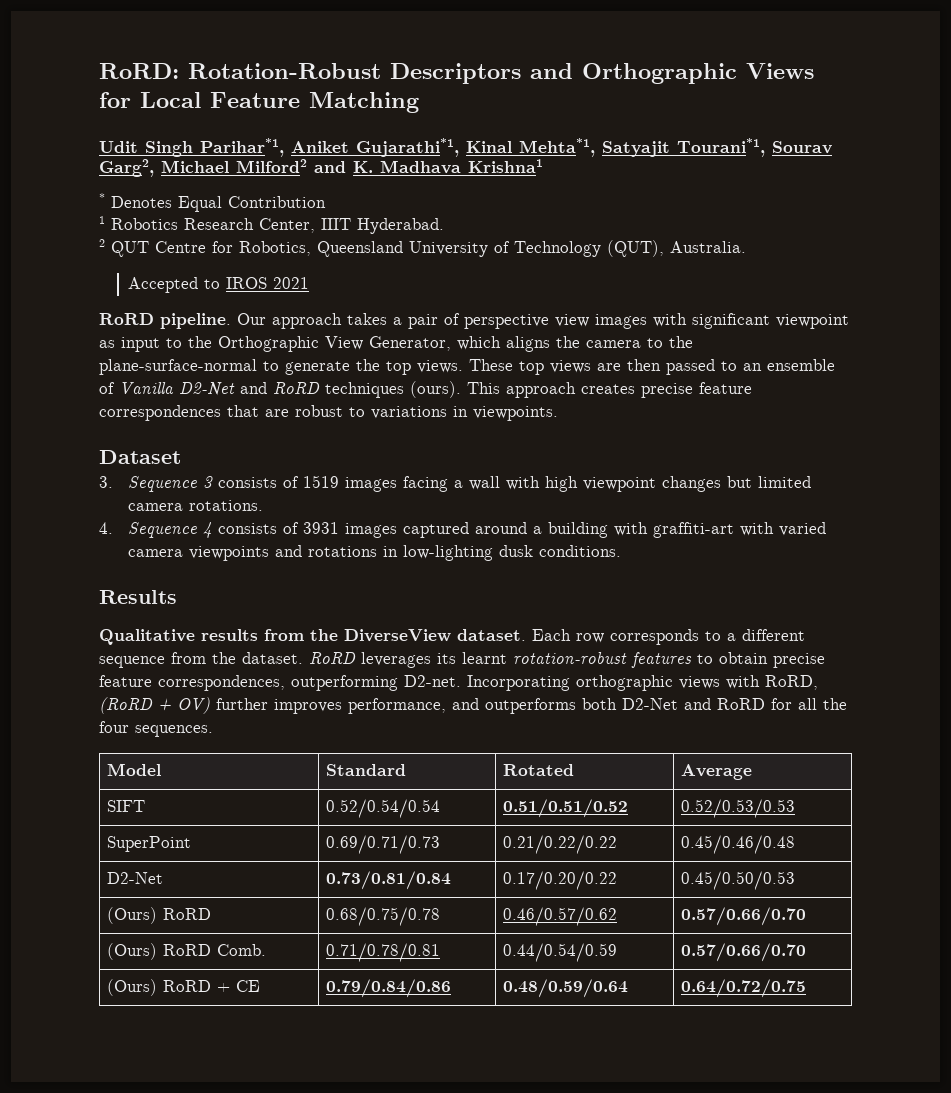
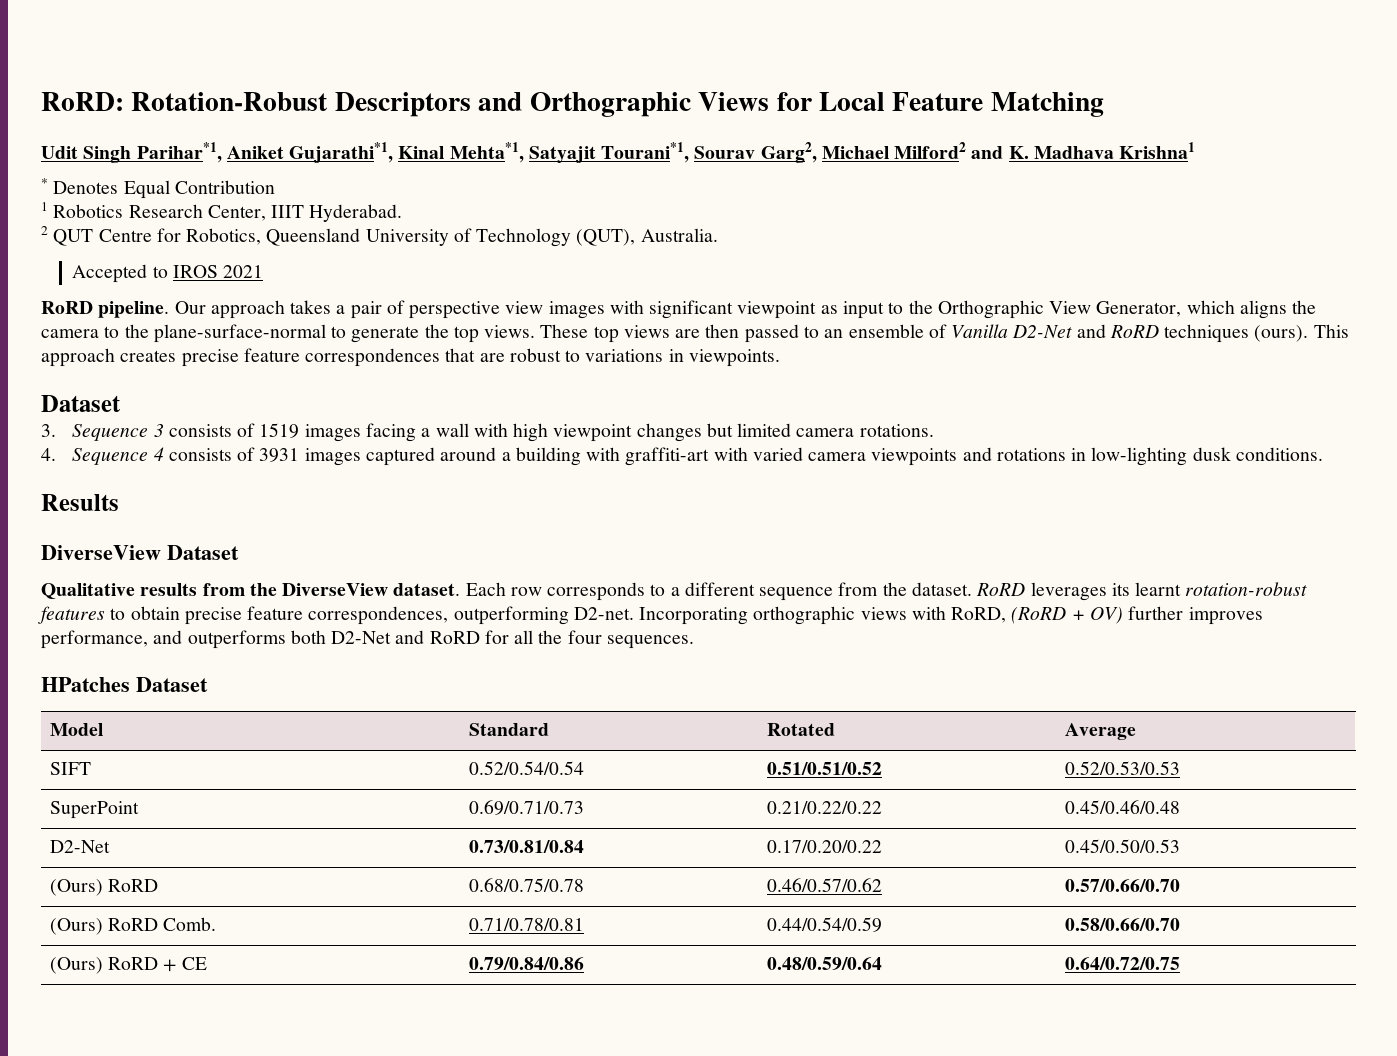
(177, 597) none -> [41,545,239,560] // DiverseView Dataset
(213, 731) none -> [41,677,208,692] // HPatches Dataset
[681,943,807,962] 0.57/0.66/0.70 -> [1064,918,1180,931] 0.58/0.66/0.70

